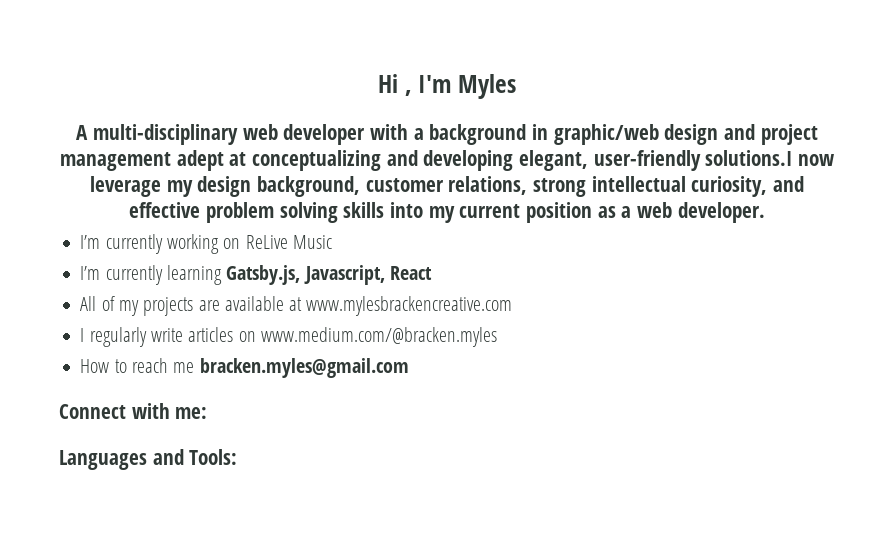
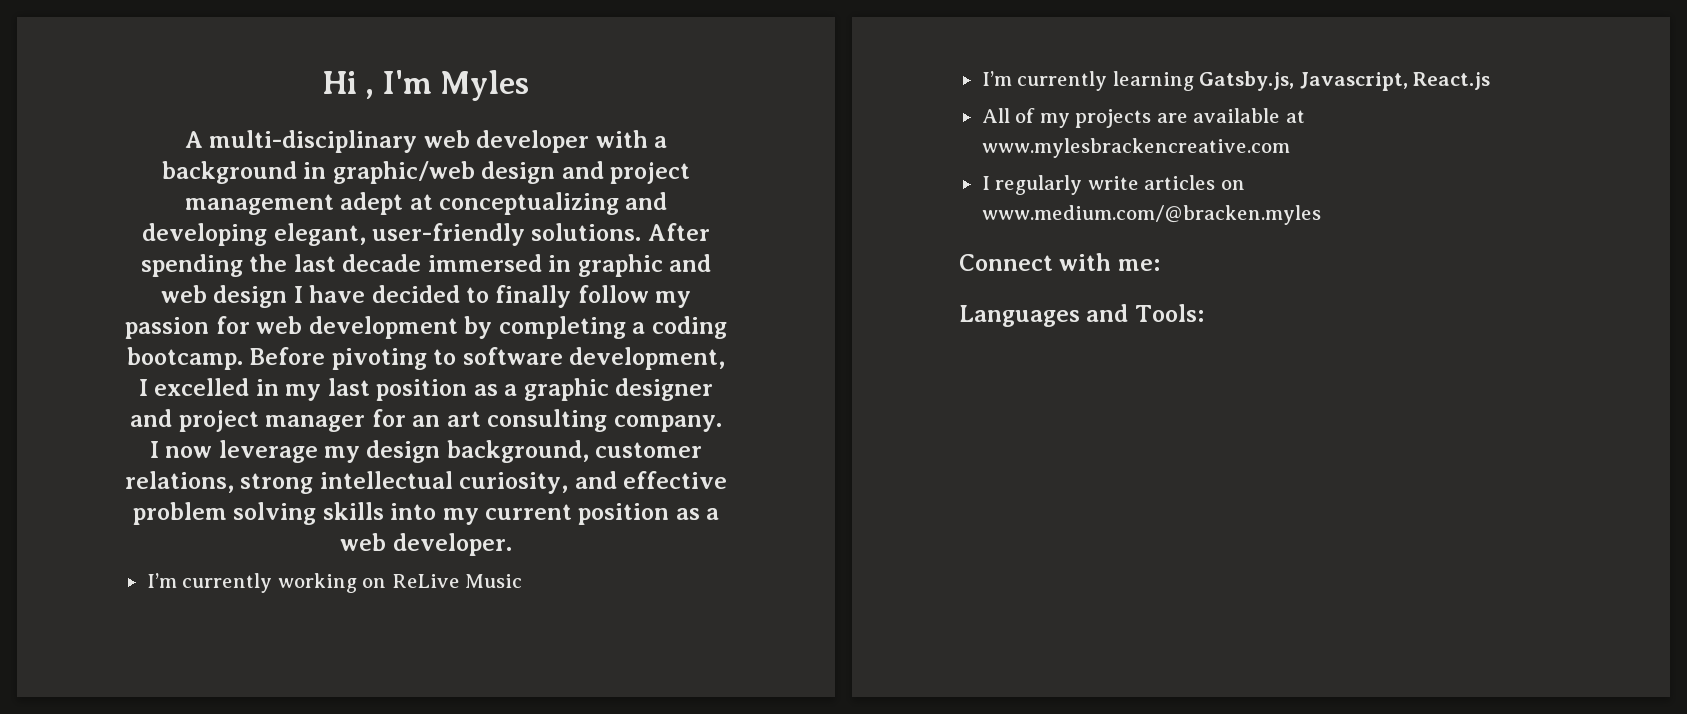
[705,150,793,166] solutions.I -> [531,223,710,241] [140,254,712,277] [160,285,692,308] [125,316,727,339] [126,347,726,370] [138,378,714,401] [130,409,722,432] [149,441,159,458] solutions. After spending the last decade immersed in graphic and web design I have decided to finally follow my passion for web development by completing a coding bootcamp. Before pivoting to software development, I excelled in my last position as a graphic designer and project manager for an art consulting company. I
[389,266,432,280] React -> [1413,72,1491,90] React.js
[80,358,409,378] // How to reach me bracken.myles@gmail.com -> (1321, 215) none

